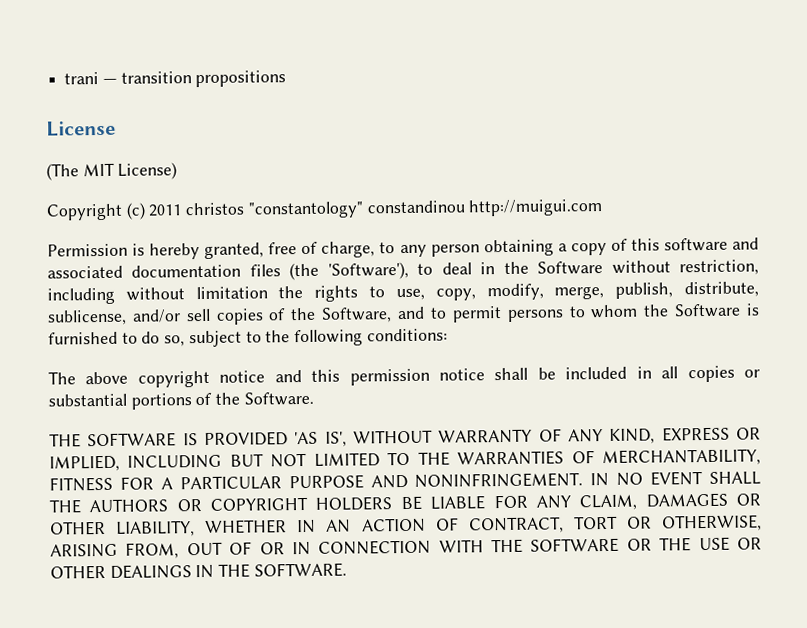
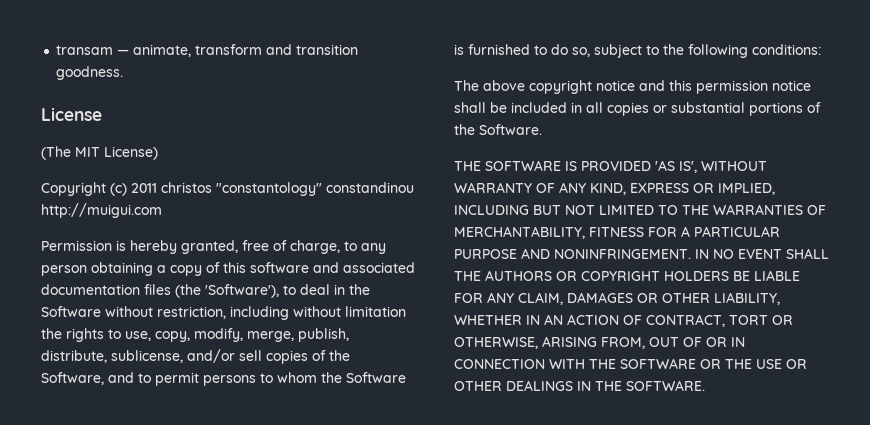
[64,70,287,88] trani — transition propositions -> [56,44,359,57] [56,66,124,80] transam — animate, transform and transition goodness.

